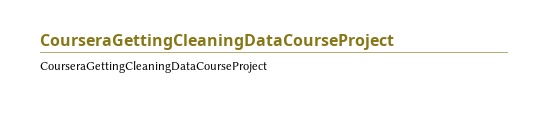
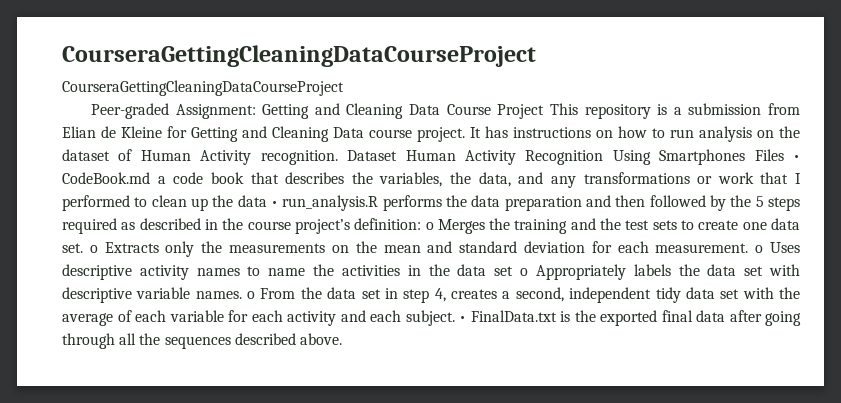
(267, 67) none -> [90,103,800,119] [62,126,800,142] [62,149,800,165] [62,172,801,188] [62,195,801,211] [62,218,800,234] [62,241,800,257] [62,264,801,280] [62,287,800,303] [62,310,801,326] [62,333,342,349] // Peer-graded Assignment: Getting and Cleaning Data Course Project This repository is a submission from Elian de Kleine for Getting and Cleaning Data course project. It has instructions on how to run analysis on the dataset of Human Activity recognition. Dataset Human Activity Recognition Using Smartphones Files • CodeBook.md a code book that describes the variables, the data, and any transformations or work that I performed to clean up the data • run_analysis.R performs the data preparation and then followed by the 5 steps required as described in the course project’s definition: o Merges the training and the test sets to create one data set. o Extracts only the measurements on the mean and standard deviation for each measurement. o Uses descriptive activity names to name the activities in the data set o Appropriately labels the data set with descriptive variable names. o From the data set in step 4, creates a second, independent tidy data set with the average of each variable for each activity and each subject. • FinalData.txt is the exported final data after going through all the sequences described above.

